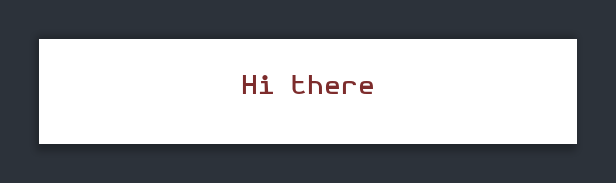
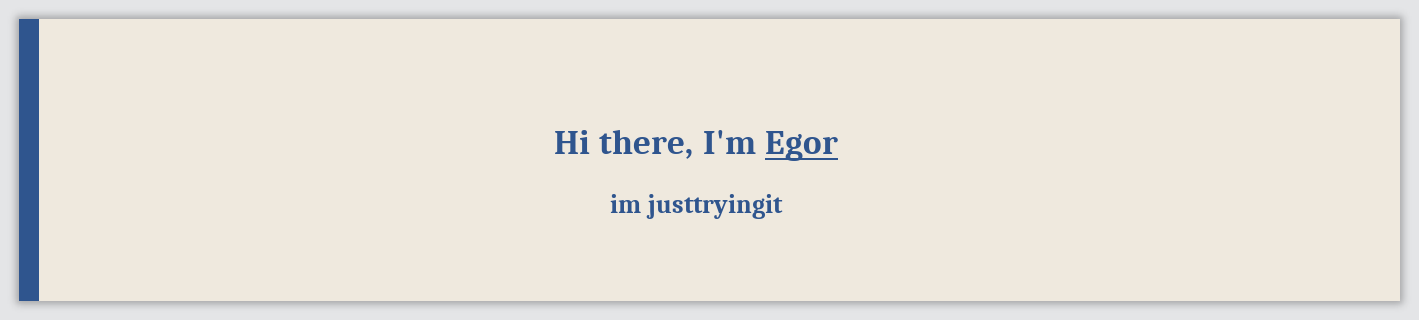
[290,75,375,94] there -> [599,129,838,161] [610,194,783,219] there, I'm Egor // im justtryingit

